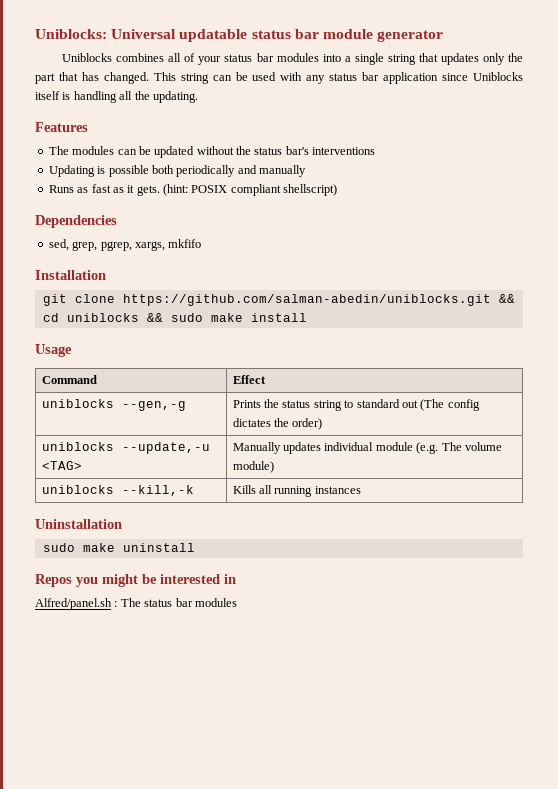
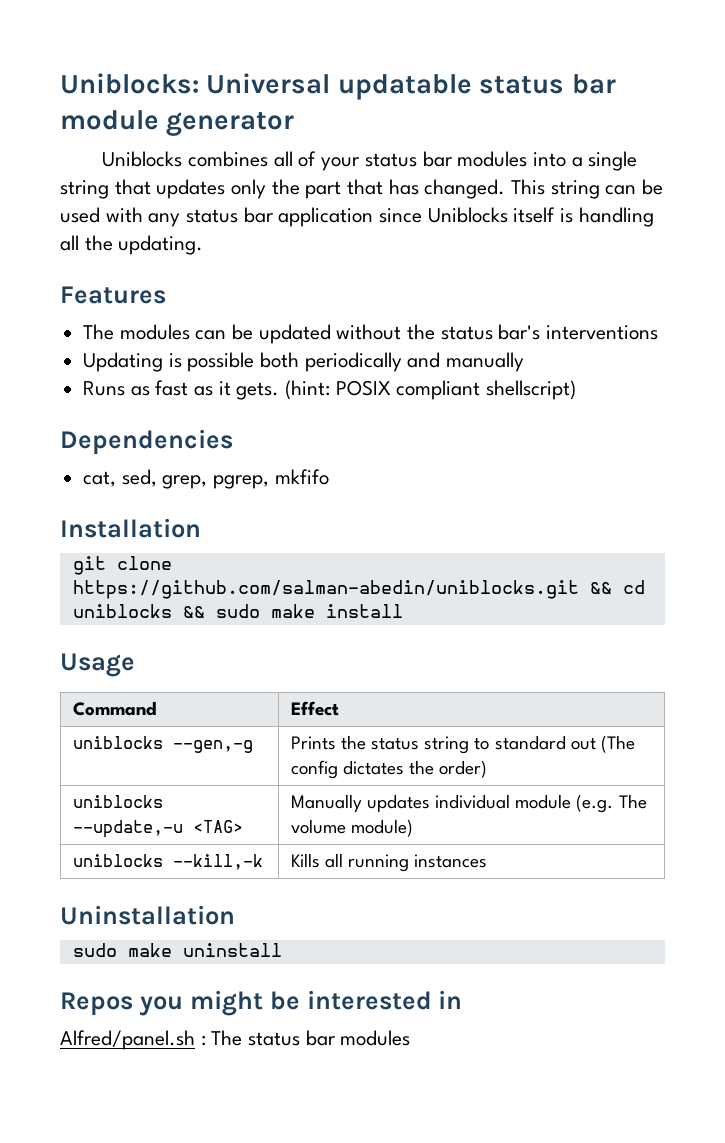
(117, 221) none -> [83,471,117,487] cat,
[134,241,165,251] xargs, -> (270, 482) none

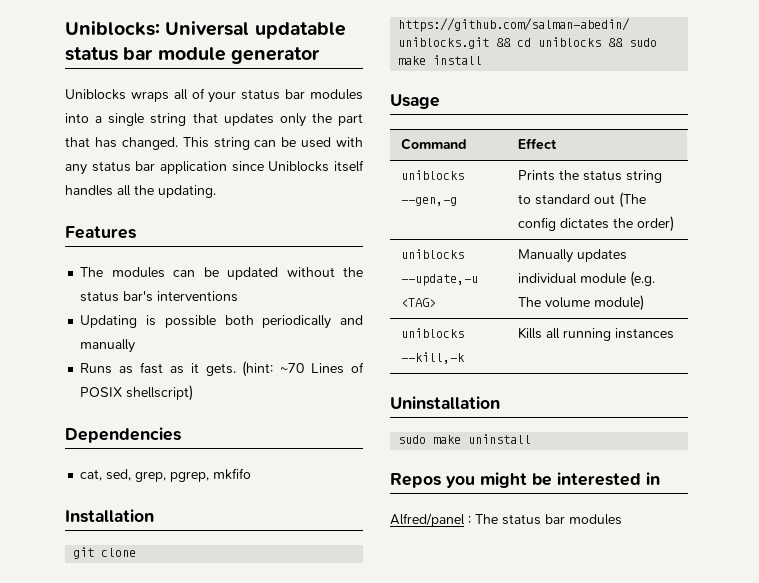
[188,151,269,167] combines -> [130,91,169,102] wraps
[560,207,654,227] is handling -> [65,185,113,196] handles
[335,380,481,400] POSIX compliant -> [280,362,364,374] [80,387,123,397] ~70 Lines of POSIX
[60,1030,195,1050] Alfred/panel.sh -> [390,513,465,527] Alfred/panel

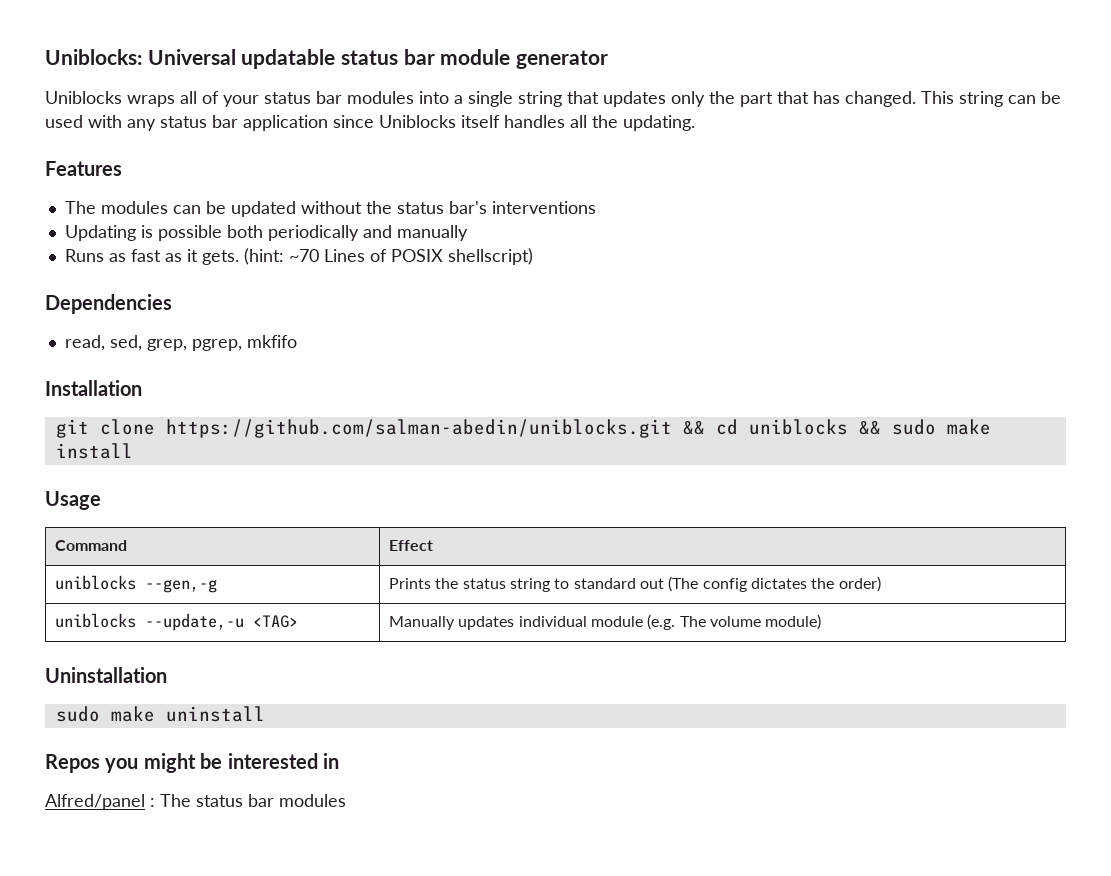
[80,469,103,481] cat, -> [64,335,105,351] read,
[400,328,464,338] [400,352,465,364] [517,327,674,341] // uniblocks --kill,-k | Kills all running instances -> (822, 622) none

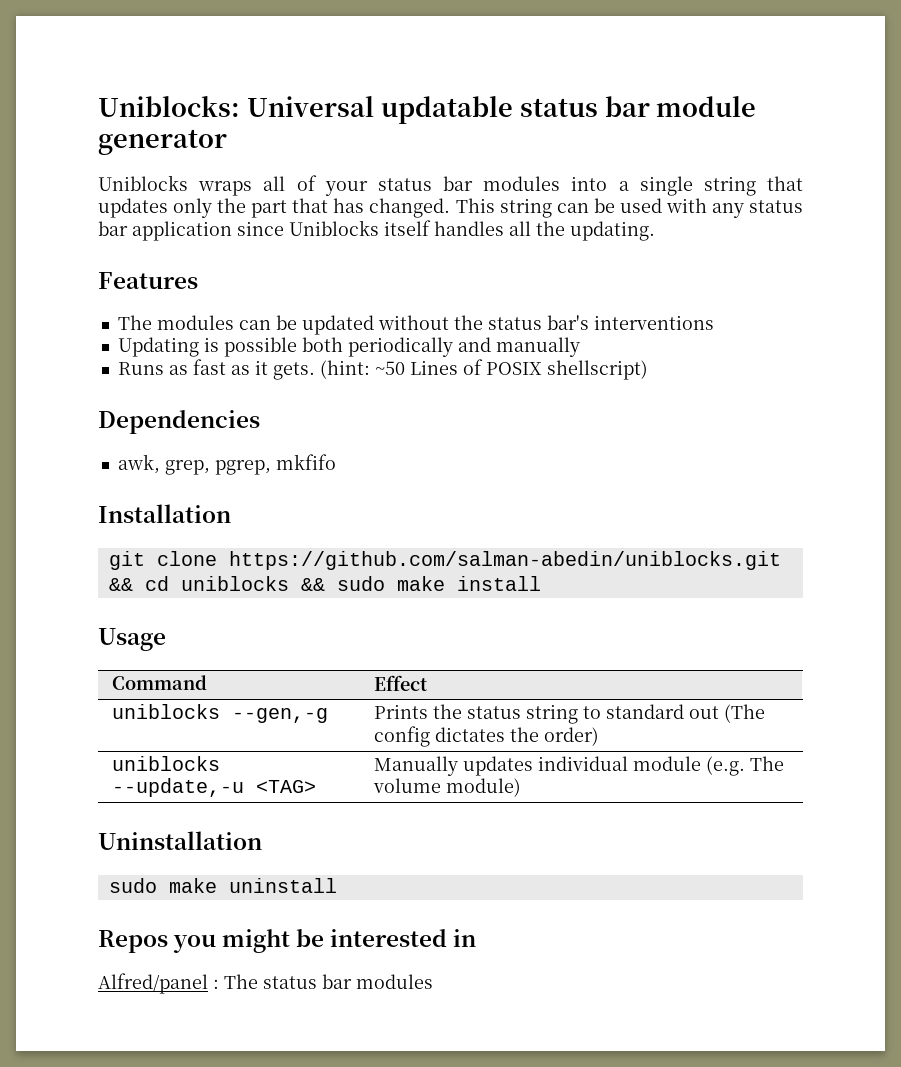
[288,249,319,262] ~70 -> [374,361,405,375] ~50
[64,335,142,351] read, sed, -> [117,454,160,474] awk,

